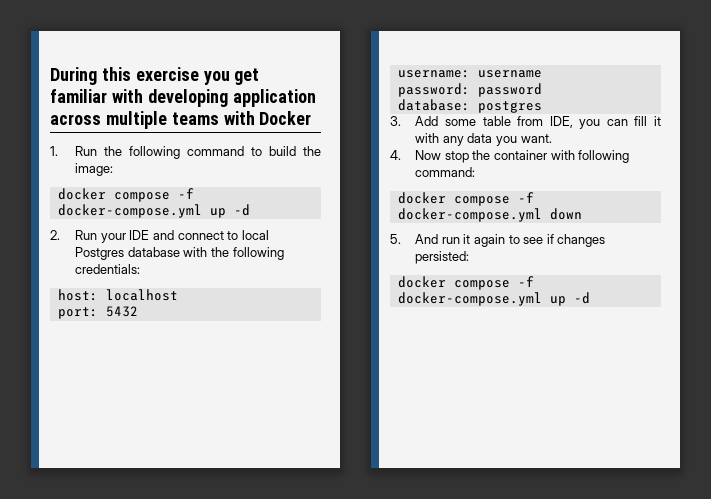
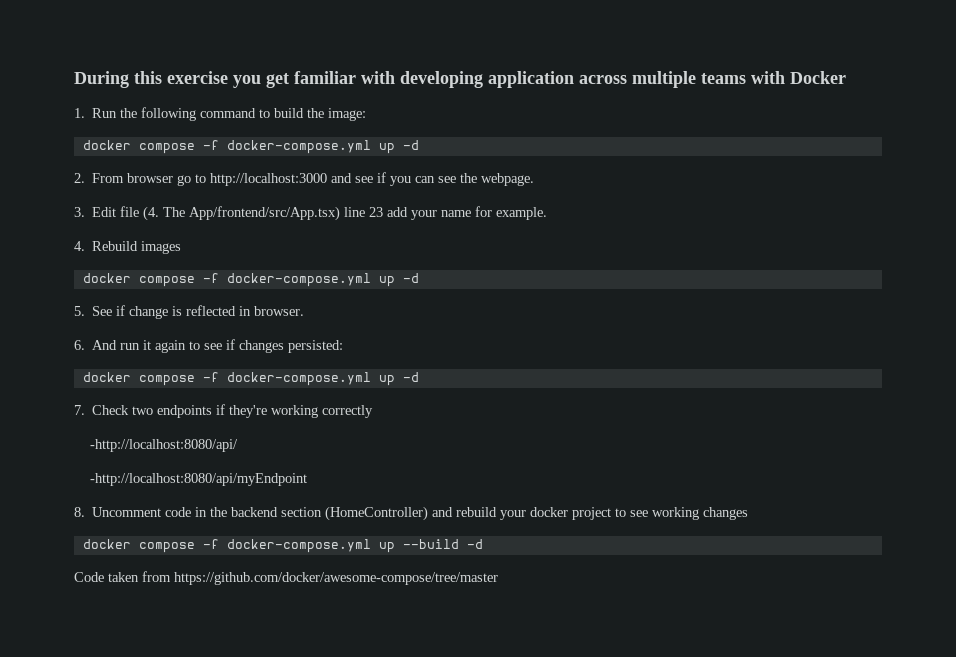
[75,230,269,243] [75,247,284,260] [75,264,141,274] [57,289,178,301] [57,306,138,319] [397,70,542,78] [397,83,542,97] [397,99,542,113] [390,116,661,129] [415,133,552,146] [390,150,630,163] [415,167,476,177] [397,192,534,206] [397,208,582,222] [390,234,401,244] Run your IDE and connect to local Postgres database with the following credentials: // host: localhost // port: 5432 // username: username // password: password // database: postgres // 3. Add some table from IDE, you can fill it with any data you want. // 4. Now stop the container with following command: // docker compose -f docker-compose.yml down // 5. -> [92,172,535,186] [74,206,548,221] [74,241,182,254] [82,273,419,287] [74,305,305,319] [74,340,85,350] From browser go to http://localhost:3000 and see if you can see the webpage. // 3. Edit file (4. The App/frontend/src/App.tsx) line 23 add your name for example. // 4. Rebuild images // docker compose -f docker-compose.yml up -d // 5. See if change is reflected in browser. // 6.
(590, 298) none -> [74,404,374,418] [90,439,239,452] [90,473,308,486] [74,506,749,521] [82,539,483,553] [74,571,498,585] // 7. Check two endpoints if they're working correctly // -http://localhost:8080/api/ // -http://localhost:8080/api/myEndpoint // 8. Uncomment code in the backend section (HomeController) and rebuild your docker project to see working changes // docker compose -f docker-compose.yml up --build -d // Code taken from https://github.com/docker/awesome-compose/tree/master

